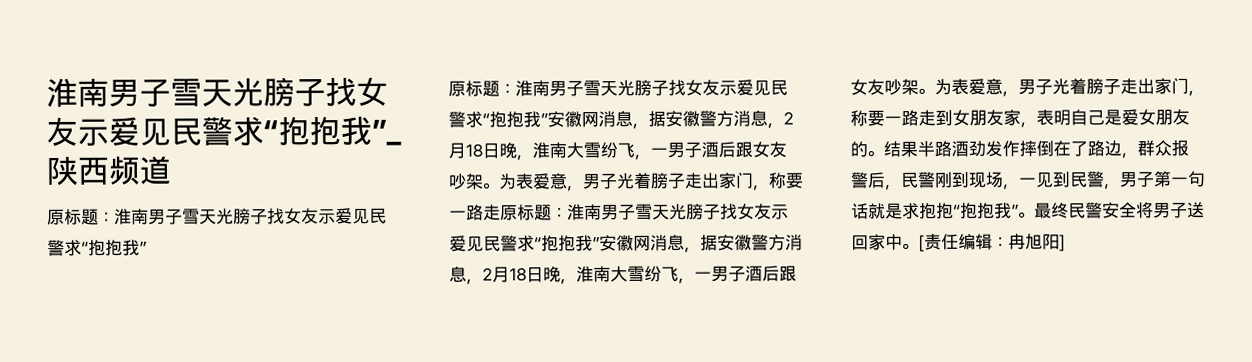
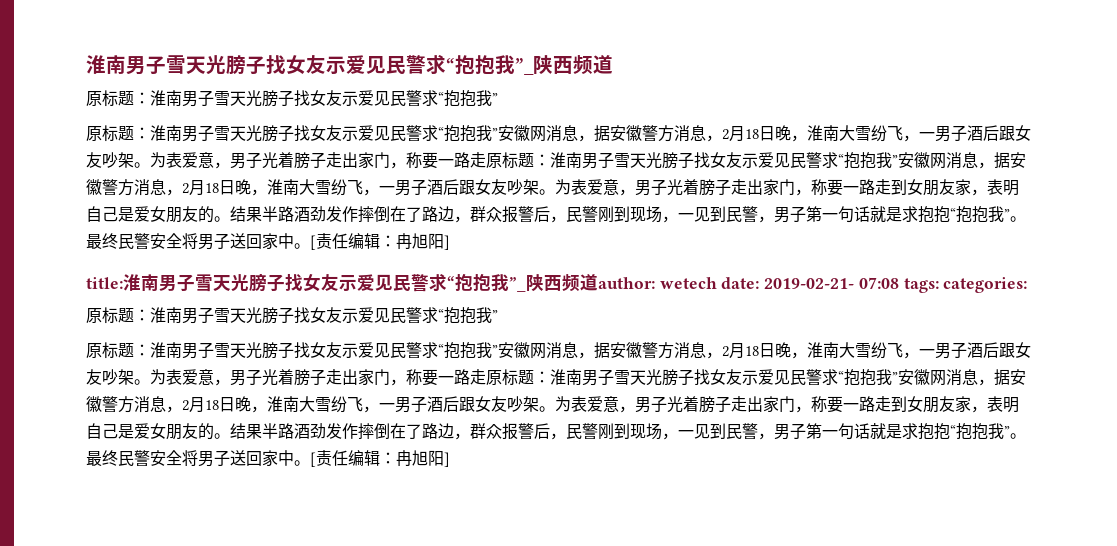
(1066, 243) none -> [86,273,1028,293] [86,307,498,324] [86,342,1031,359] [86,369,1026,386] [86,396,1019,413] [86,423,1026,440] [86,450,450,467] // title:淮南男子雪天光膀子找女友示爱见民警求“抱抱我”_陕西频道author: wetech date: 2019-02-21- 07:08 tags: categories: // 原标题：淮南男子雪天光膀子找女友示爱见民警求“抱抱我” // 原标题：淮南男子雪天光膀子找女友示爱见民警求“抱抱我”安徽网消息，据安徽警方消息，2月18日晚，淮南大雪纷飞，一男子酒后跟女友吵架。为表爱意，男子光着膀子走出家门，称要一路走原标题：淮南男子雪天光膀子找女友示爱见民警求“抱抱我”安徽网消息，据安徽警方消息，2月18日晚，淮南大雪纷飞，一男子酒后跟女友吵架。为表爱意，男子光着膀子走出家门，称要一路走到女朋友家，表明自己是爱女朋友的。结果半路酒劲发作摔倒在了路边，群众报警后，民警刚到现场，一见到民警，男子第一句话就是求抱抱“抱抱我”。最终民警安全将男子送回家中。[责任编辑：冉旭阳]

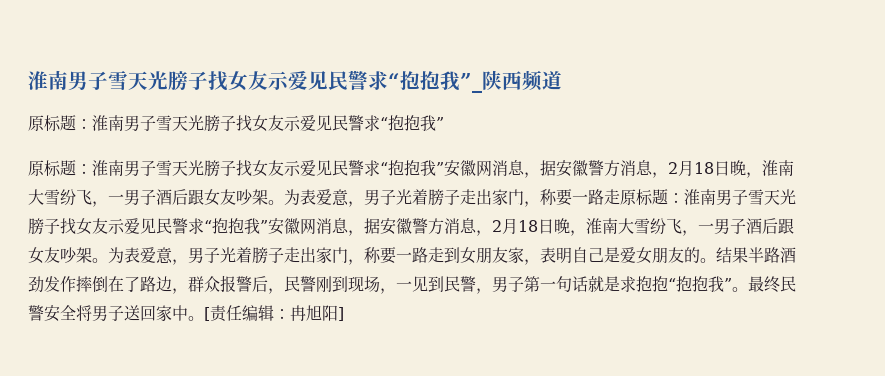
[86,273,1028,293] [86,307,498,324] [86,342,1031,359] [86,369,1026,386] [86,396,1019,413] [86,423,1026,440] [86,450,450,467] // title:淮南男子雪天光膀子找女友示爱见民警求“抱抱我”_陕西频道author: wetech date: 2019-02-21- 07:08 tags: categories: // 原标题：淮南男子雪天光膀子找女友示爱见民警求“抱抱我” // 原标题：淮南男子雪天光膀子找女友示爱见民警求“抱抱我”安徽网消息，据安徽警方消息，2月18日晚，淮南大雪纷飞，一男子酒后跟女友吵架。为表爱意，男子光着膀子走出家门，称要一路走原标题：淮南男子雪天光膀子找女友示爱见民警求“抱抱我”安徽网消息，据安徽警方消息，2月18日晚，淮南大雪纷飞，一男子酒后跟女友吵架。为表爱意，男子光着膀子走出家门，称要一路走到女朋友家，表明自己是爱女朋友的。结果半路酒劲发作摔倒在了路边，群众报警后，民警刚到现场，一见到民警，男子第一句话就是求抱抱“抱抱我”。最终民警安全将男子送回家中。[责任编辑：冉旭阳] -> (344, 314) none

